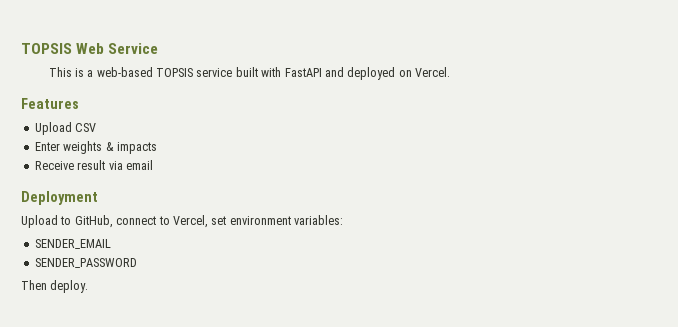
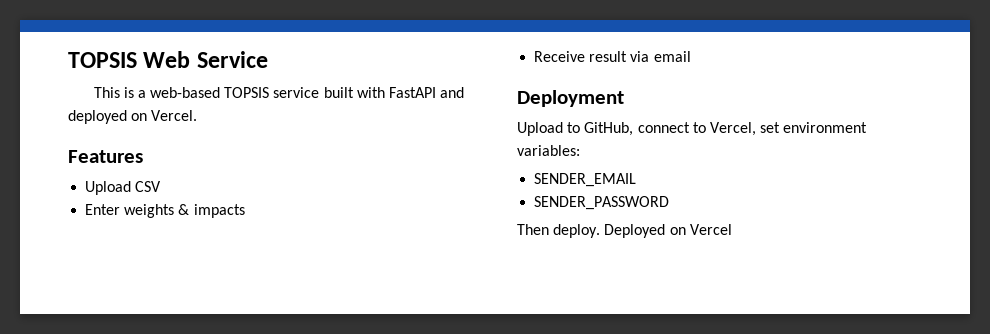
(89, 286) none -> [604,224,732,238] Deployed on Vercel

